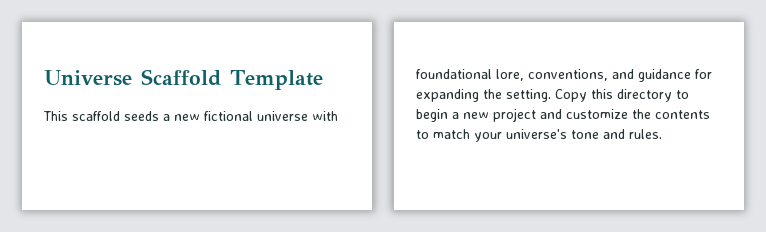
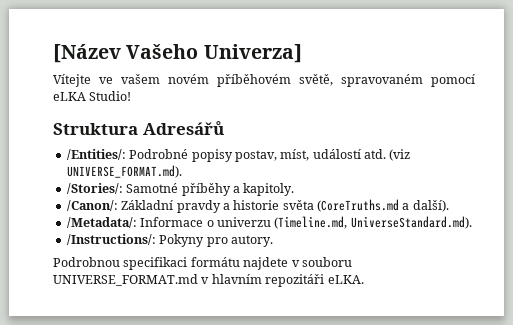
[44,69,323,90] [43,111,338,121] [416,69,712,82] [416,89,689,102] [416,108,710,122] [416,129,662,142] Universe Scaffold Template // This scaffold seeds a new fictional universe with foundational lore, conventions, and guidance for expanding the setting. Copy this directory to begin a new project and customize the contents to match your universe's tone and rules. -> [53,44,302,63] [53,74,475,87] [53,91,132,101] [53,121,224,135] [66,149,411,162] [66,165,182,178] [66,183,295,196] [66,199,449,213] [66,216,472,229] [66,234,273,247] [53,257,352,270] [53,274,364,287] [Název Vašeho Univerza] // Vítejte ve vašem novém příběhovém světě, spravovaném pomocí eLKA Studio! // Struktura Adresářů // /Entities/: Podrobné popisy postav, míst, událostí atd. (viz UNIVERSE_FORMAT.md). // /Stories/: Samotné příběhy a kapitoly. // /Canon/: Základní pravdy a historie světa (CoreTruths.md a další). // /Metadata/: Informace o univerzu (Timeline.md, UniverseStandard.md). // /Instructions/: Pokyny pro autory. // Podrobnou specifikaci formátu najdete v souboru UNIVERSE_FORMAT.md v hlavním repozitáři eLKA.

